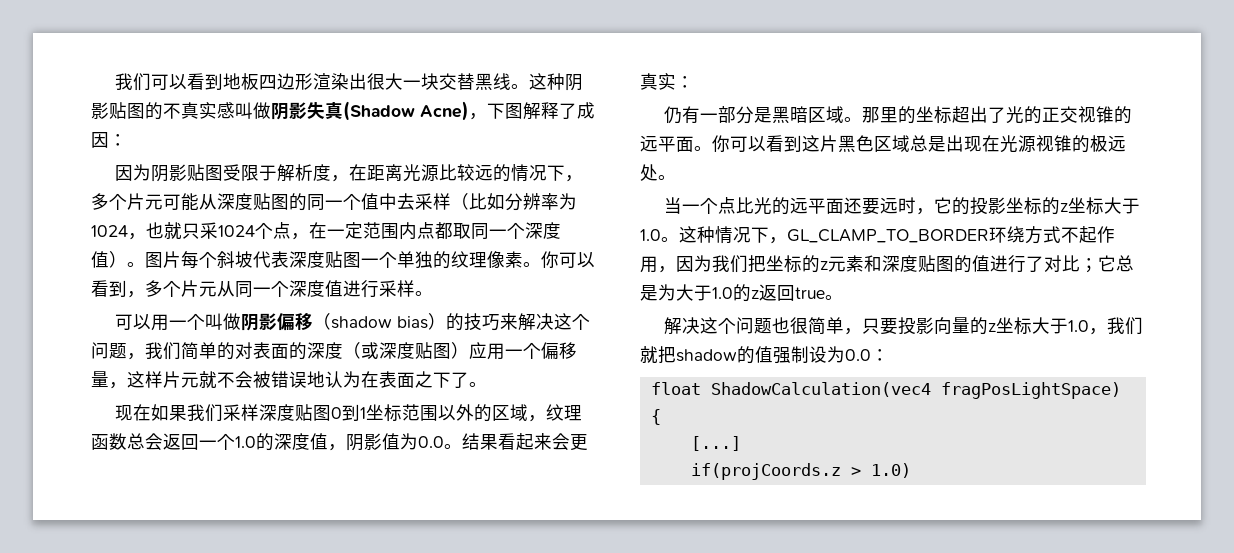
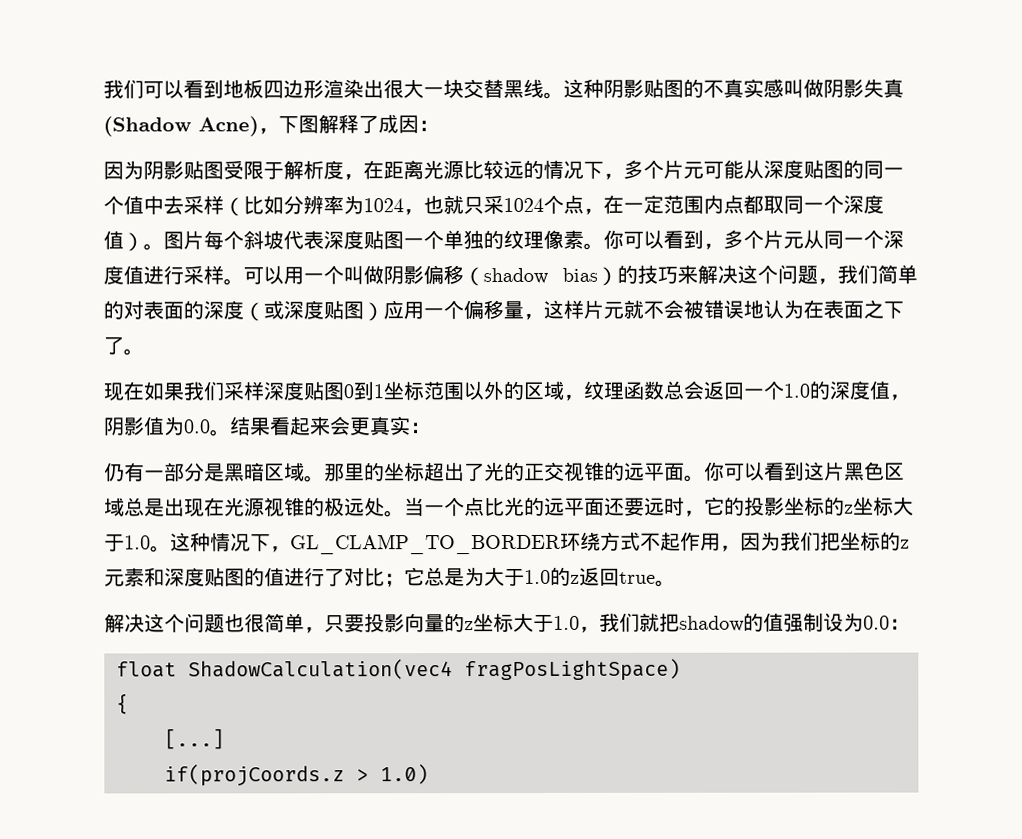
(433, 293) // -> (244, 282) none
(676, 177) // -> (405, 514) none

